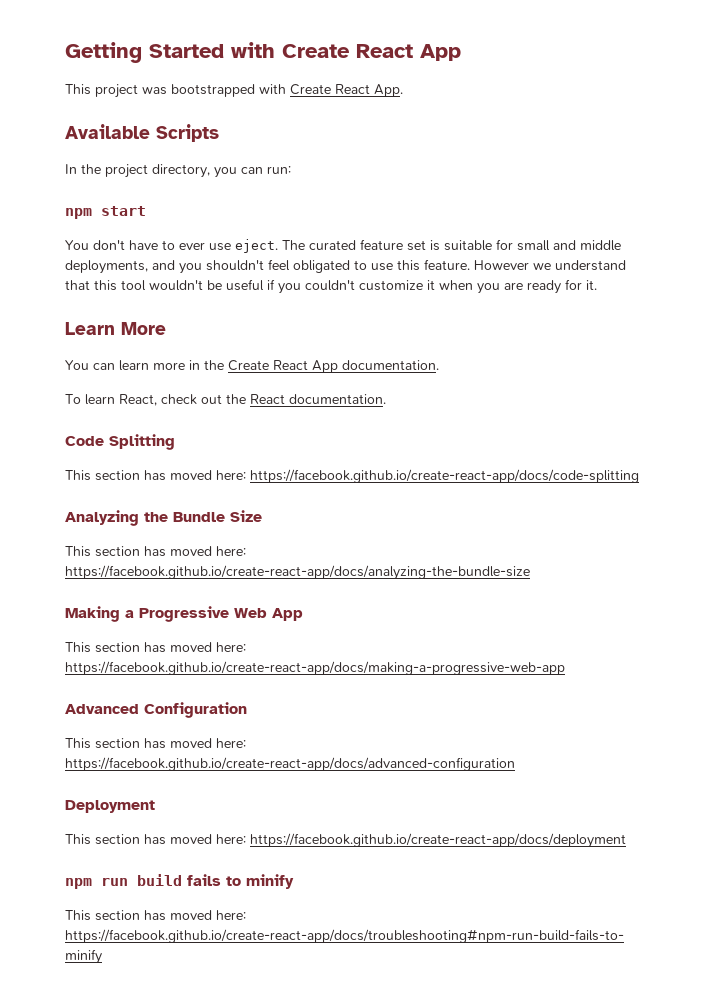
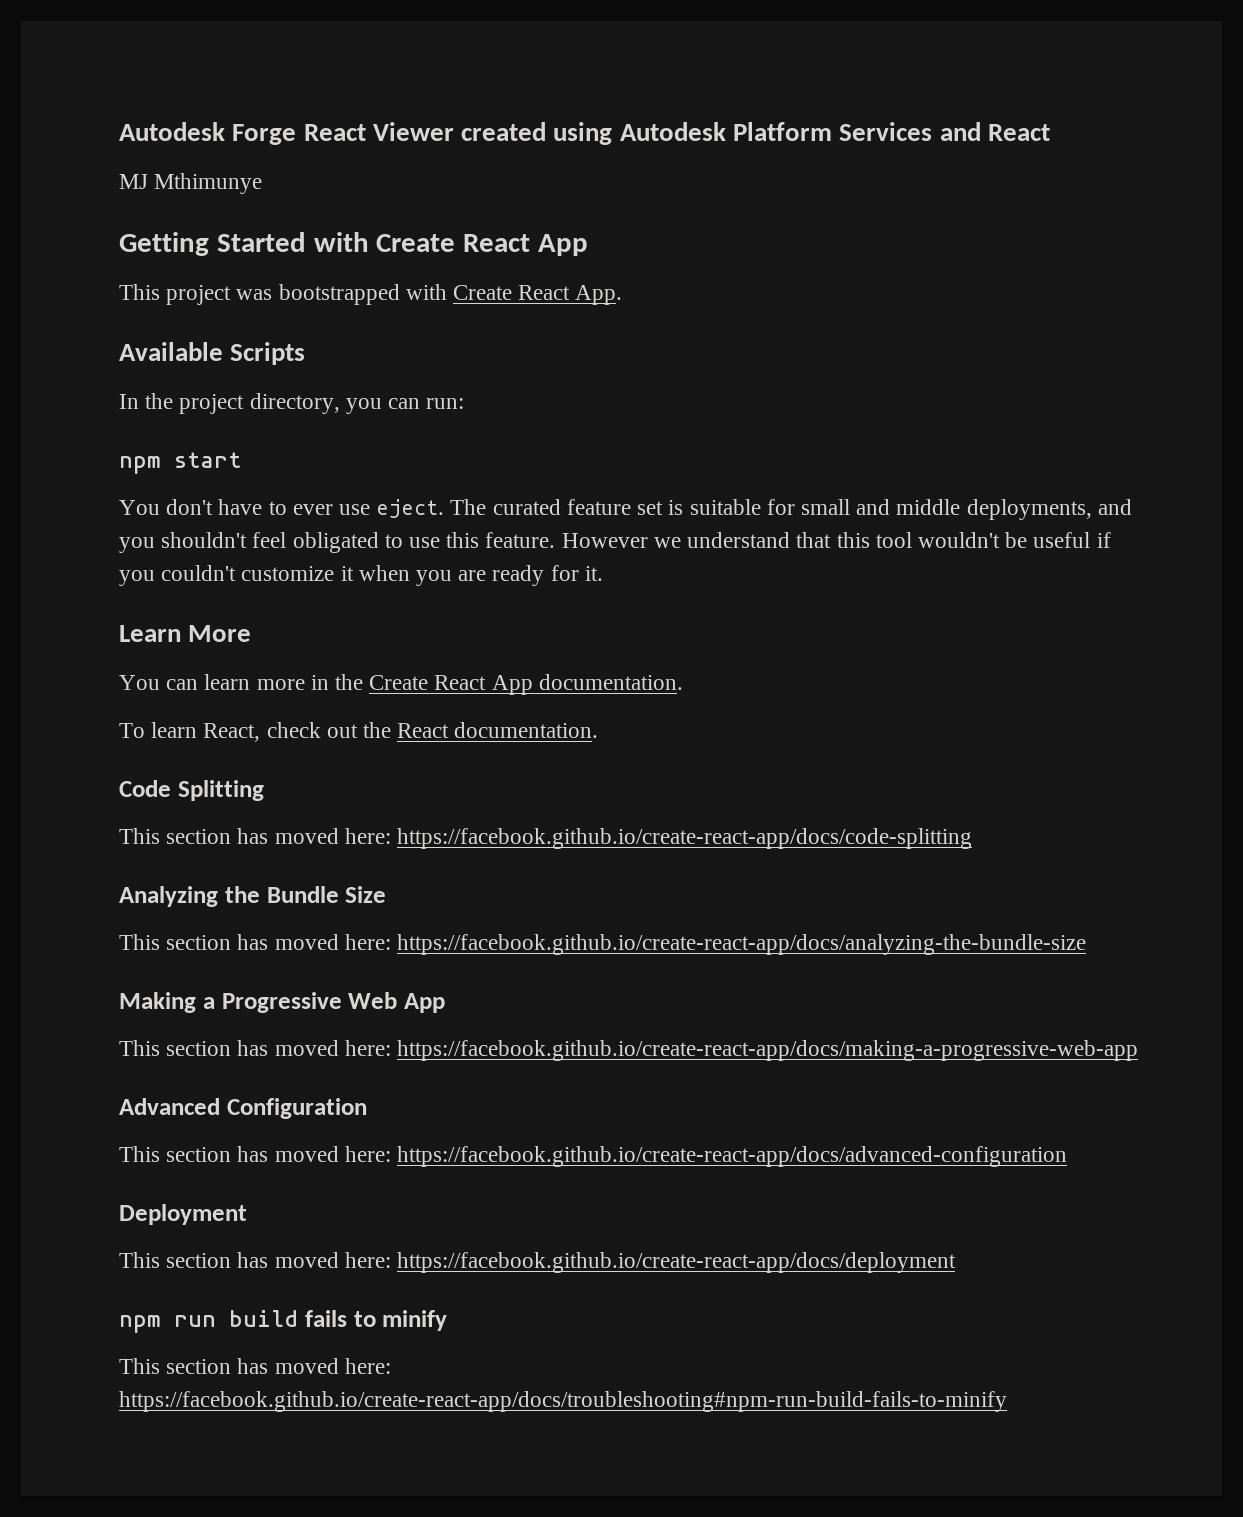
(65, 52) none -> [119,122,1050,145] [119,173,263,194] Autodesk Forge React Viewer created using Autodesk Platform Services and React // MJ Mthimunye //

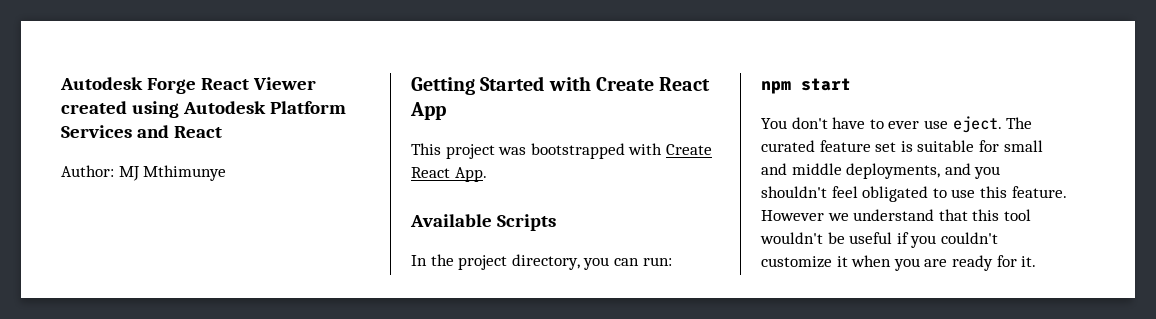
(1050, 132) none -> [61,165,114,177] Author:
[119,625,252,642] [119,674,683,695] [119,722,599,742] [119,780,264,801] [119,828,973,849] [119,886,387,907] [119,934,1087,955] [119,992,445,1013] [119,1040,1139,1061] [119,1098,367,1119] [119,1146,1068,1167] [119,1204,247,1225] [119,1252,957,1273] [119,1310,448,1333] [119,1358,391,1374] [119,1391,1007,1412] // Learn More // You can learn more in the Create React App documentation. // To learn React, check out the React documentation. // Code Splitting // This section has moved here: https://facebook.github.io/create-react-app/docs/code-splitting // Analyzing the Bundle Size // This section has moved here: https://facebook.github.io/create-react-app/docs/analyzing-the-bundle-size // Making a Progressive Web App // This section has moved here: https://facebook.github.io/create-react-app/docs/making-a-progressive-web-app // Advanced Configuration // This section has moved here: https://facebook.github.io/create-react-app/docs/advanced-configuration // Deployment // This section has moved here: https://facebook.github.io/create-react-app/docs/deployment // npm run build fails to minify // This section has moved here: https://facebook.github.io/create-react-app/docs/troubleshooting#npm-run-build-fails-to-minify -> (1037, 261) none

